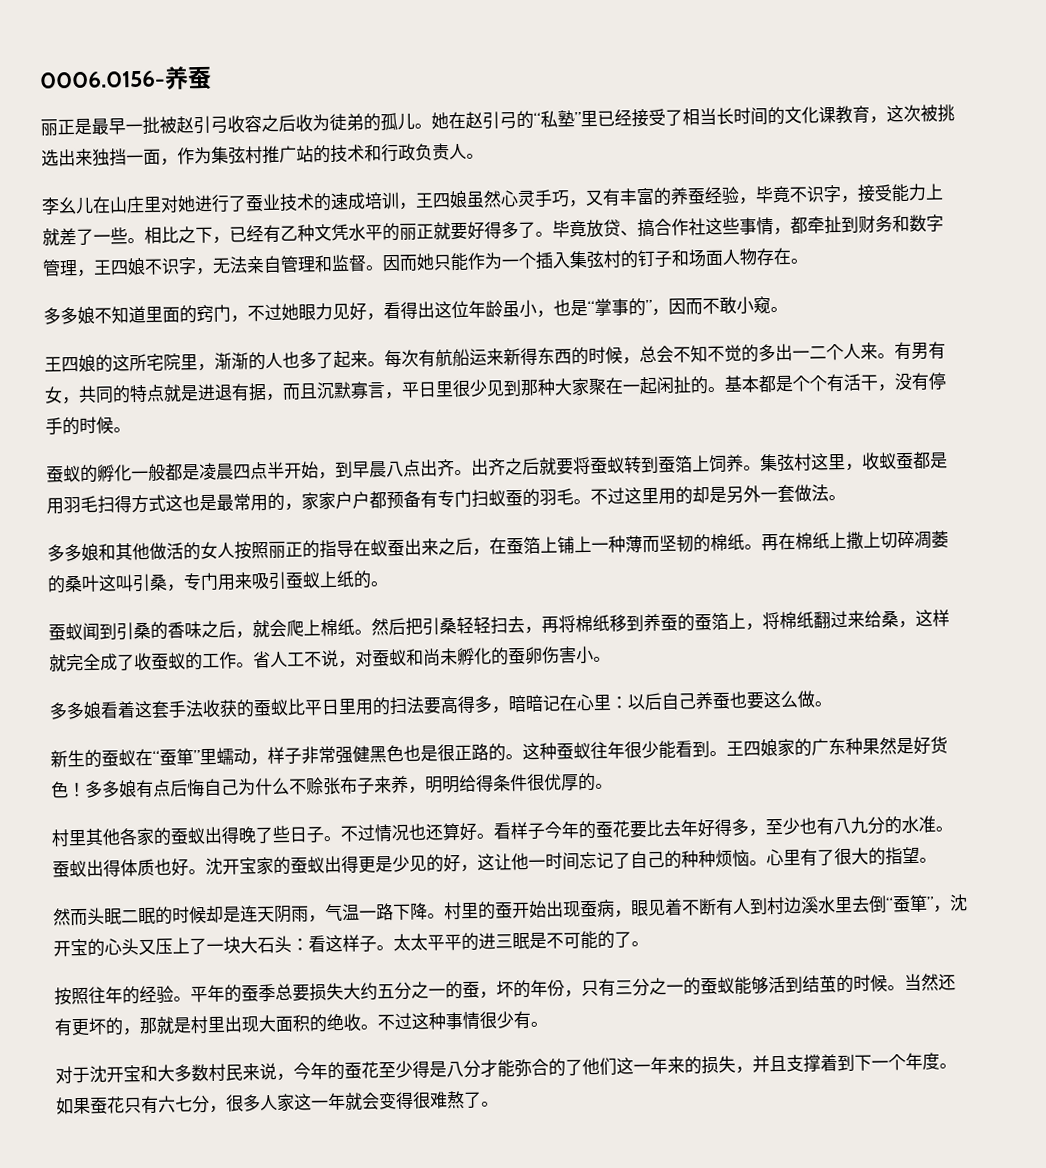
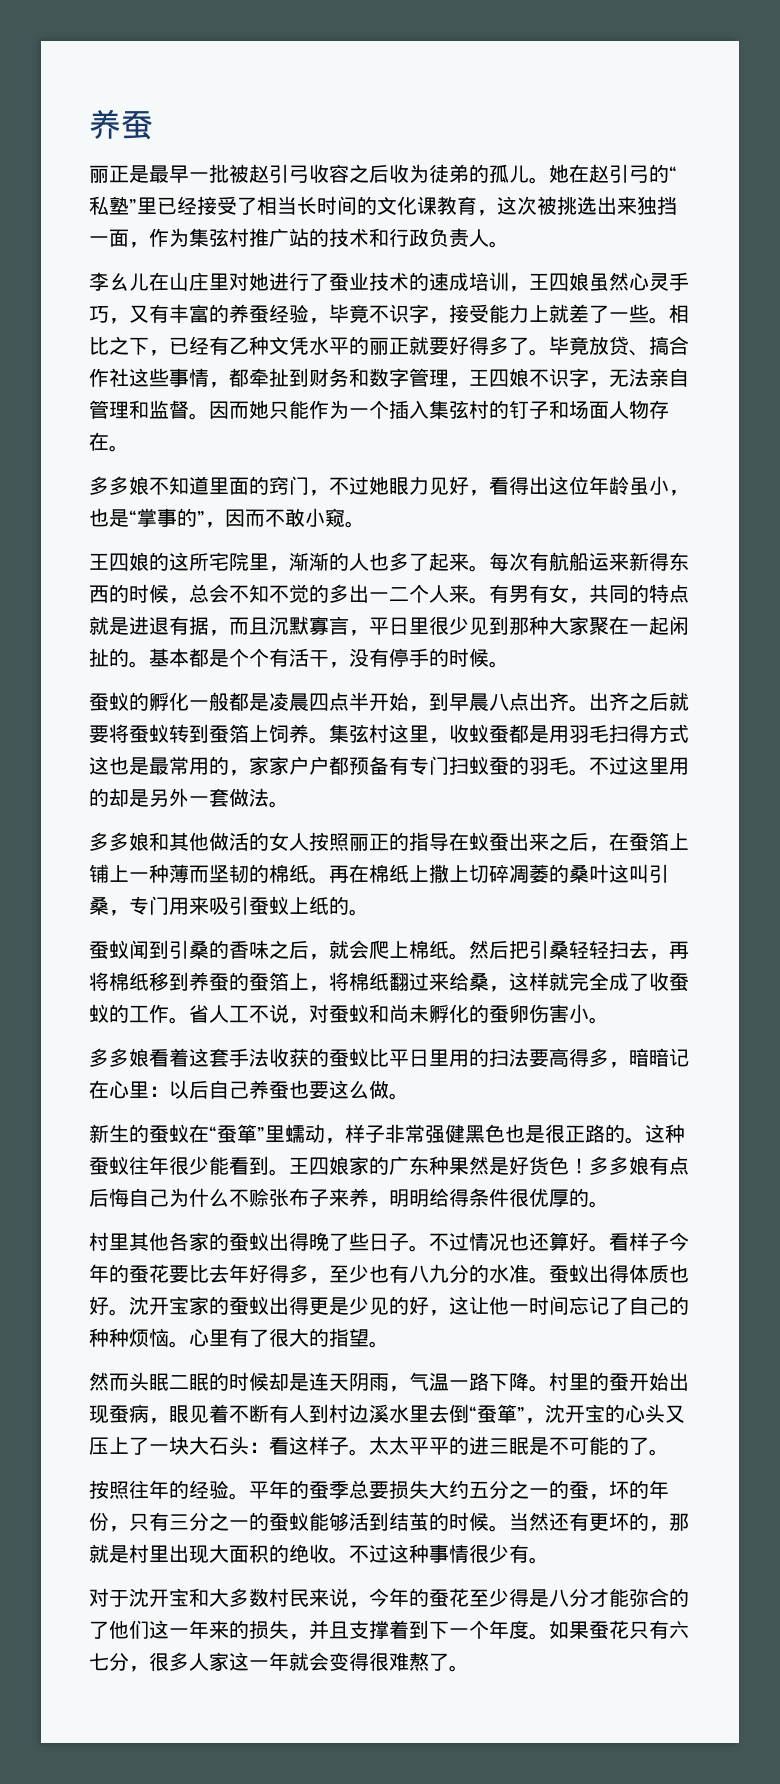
[39,70,166,89] 0006.0156- -> (89, 124) none

